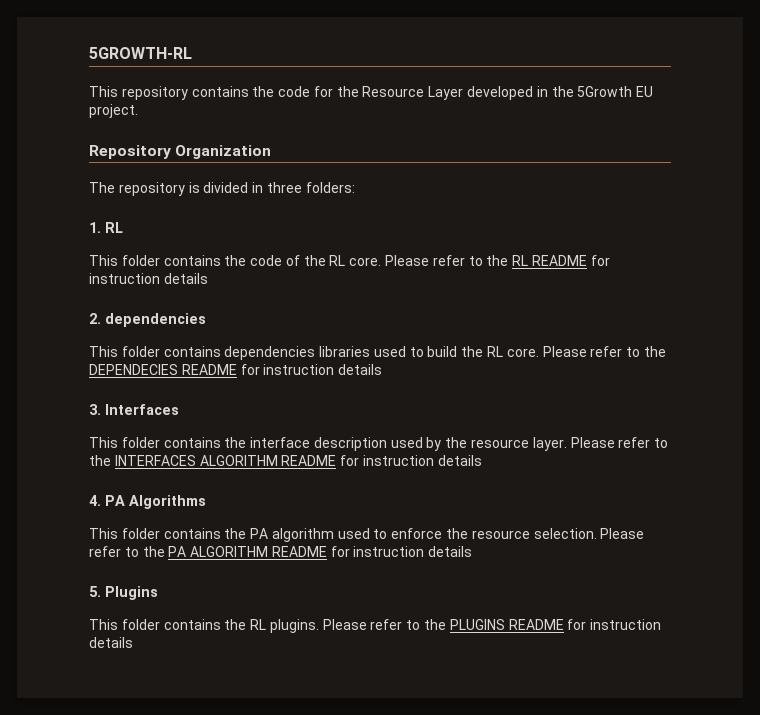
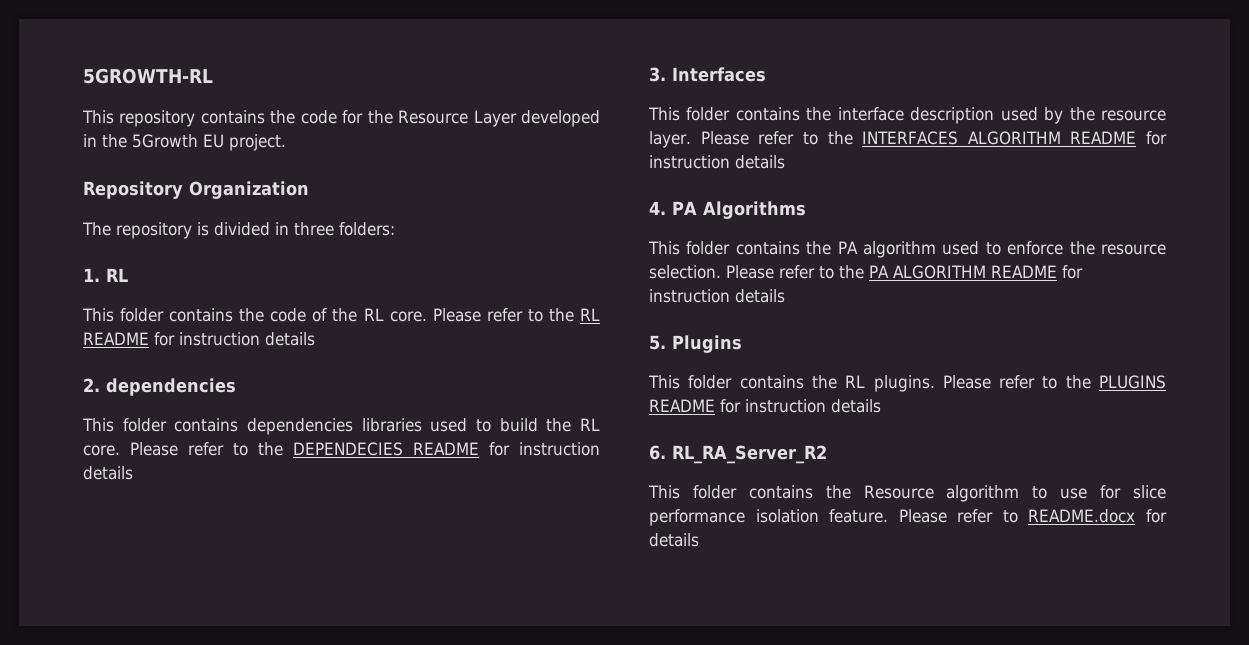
(133, 642) none -> [649,445,827,464] [648,485,1166,502] [649,509,1167,526] [649,533,699,547] // 6. RL_RA_Server_R2 // This folder contains the Resource algorithm to use for slice performance isolation feature. Please refer to README.docx for details

